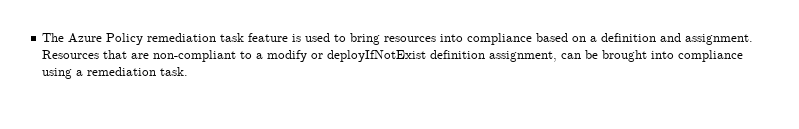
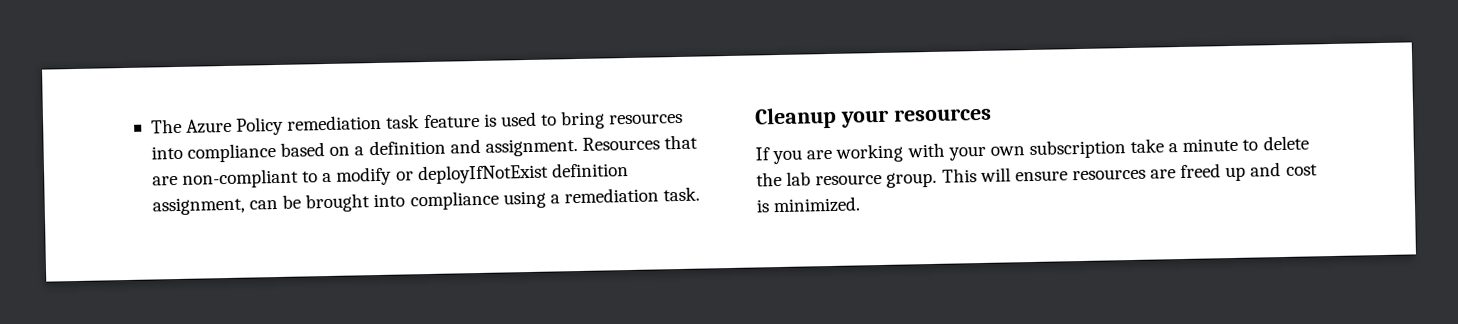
(189, 71) none -> [754,106,992,130] [755,135,1309,165] [756,162,1318,188] [756,196,862,214] // Cleanup your resources // If you are working with your own subscription take a minute to delete the lab resource group. This will ensure resources are freed up and cost is minimized.

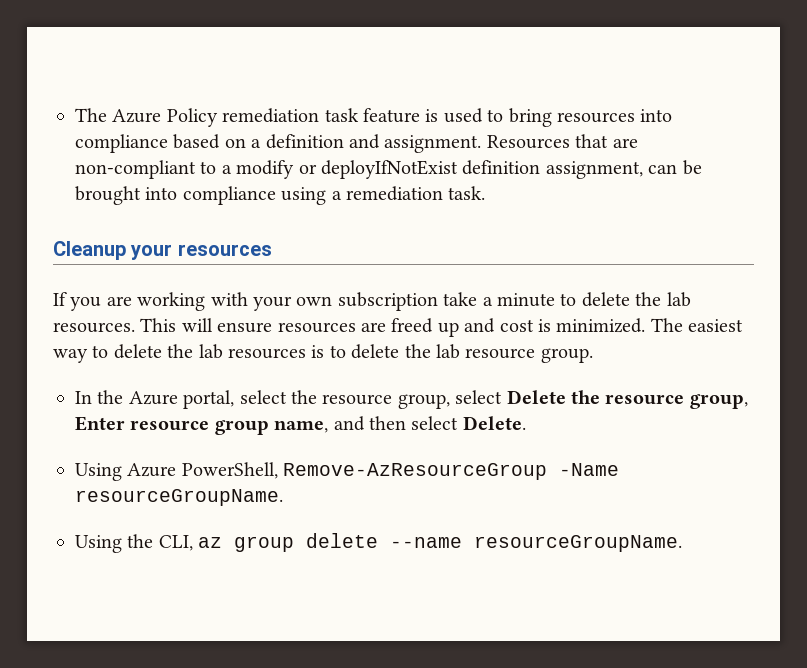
[815,171,938,188] resource group. -> [53,322,135,333] resources.
(862, 205) none -> [650,318,744,332] [53,344,593,363] [75,390,748,409] [75,416,526,435] [75,462,620,481] [75,489,283,506] [75,533,683,553] The easiest way to delete the lab resources is to delete the lab resource group. // In the Azure portal, select the resource group, select Delete the resource group, Enter resource group name, and then select Delete. // Using Azure PowerShell, Remove-AzResourceGroup -Name resourceGroupName. // Using the CLI, az group delete --name resourceGroupName.

